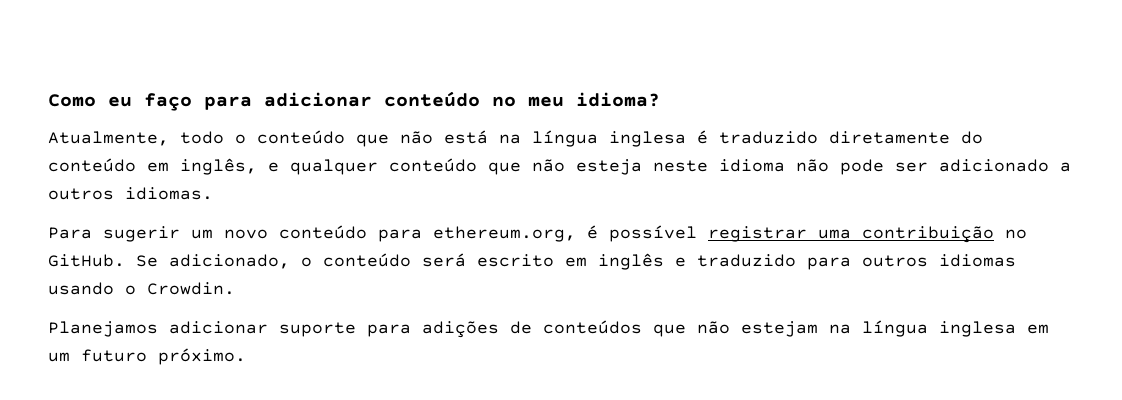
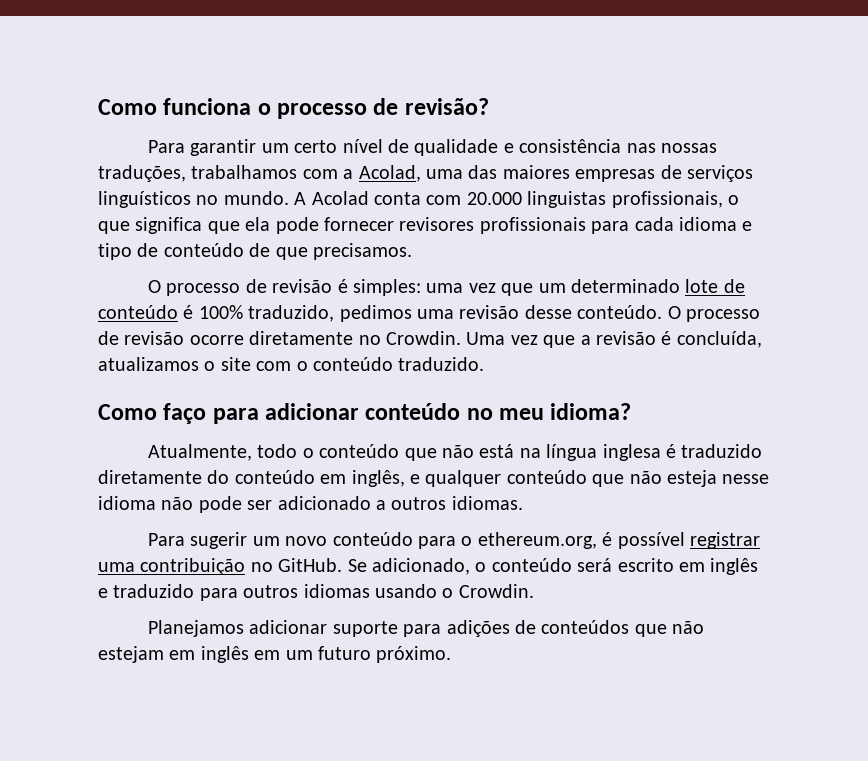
[48,94,132,107] Como eu -> [98,98,489,119] [147,139,717,156] [98,165,753,182] [98,191,739,208] [98,217,753,234] [98,243,412,260] [147,279,745,296] [98,305,760,322] [98,331,762,348] [98,357,485,371] [98,404,157,420] Como funciona o processo de revisão? // Para garantir um certo nível de qualidade e consistência nas nossas traduções, trabalhamos com a Acolad, uma das maiores empresas de serviços linguísticos no mundo. A Acolad conta com 20.000 linguistas profissionais, o que significa que ela pode fornecer revisores profissionais para cada idioma e tipo de conteúdo de que precisamos. // O processo de revisão é simples: uma vez que um determinado lote de conteúdo é 100% traduzido, pedimos uma revisão desse conteúdo. O processo de revisão ocorre diretamente no Crowdin. Uma vez que a revisão é concluída, atualizamos o site com o conteúdo traduzido. // Como
[653,160,708,172] neste -> [722,474,770,484] nesse
(422, 235) none -> [461,536,473,546] o
[829,320,1016,337] na língua inglesa -> [169,646,249,663] em inglês

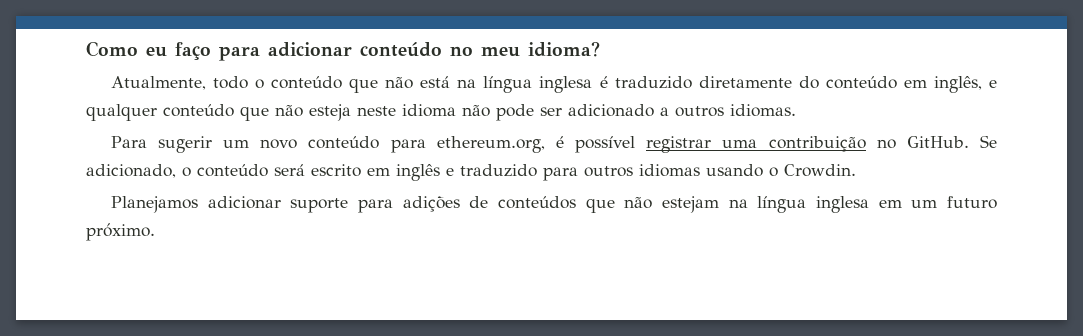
[98,98,489,119] [147,139,717,156] [98,165,753,182] [98,191,739,208] [98,217,753,234] [98,243,412,260] [147,279,745,296] [98,305,760,322] [98,331,762,348] [98,357,485,371] [98,404,157,420] Como funciona o processo de revisão? // Para garantir um certo nível de qualidade e consistência nas nossas traduções, trabalhamos com a Acolad, uma das maiores empresas de serviços linguísticos no mundo. A Acolad conta com 20.000 linguistas profissionais, o que significa que ela pode fornecer revisores profissionais para cada idioma e tipo de conteúdo de que precisamos. // O processo de revisão é simples: uma vez que um determinado lote de conteúdo é 100% traduzido, pedimos uma revisão desse conteúdo. O processo de revisão ocorre diretamente no Crowdin. Uma vez que a revisão é concluída, atualizamos o site com o conteúdo traduzido. // Como -> [86,41,167,57] Como eu
[722,474,770,484] nesse -> [357,106,396,116] neste
[461,536,473,546] o -> (426, 146) none
[169,646,249,663] em inglês -> [728,196,869,213] na língua inglesa

